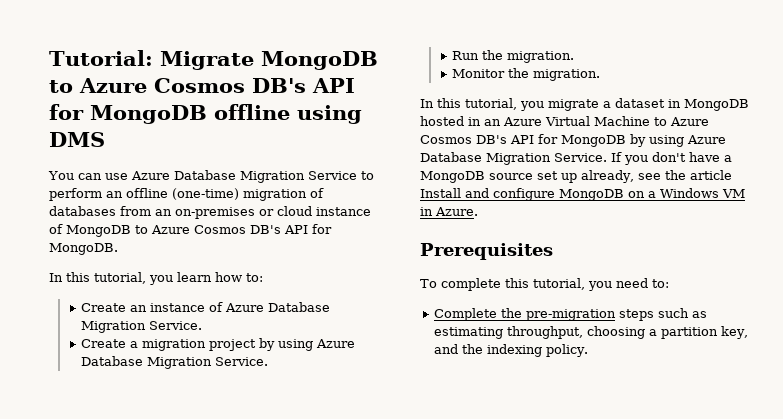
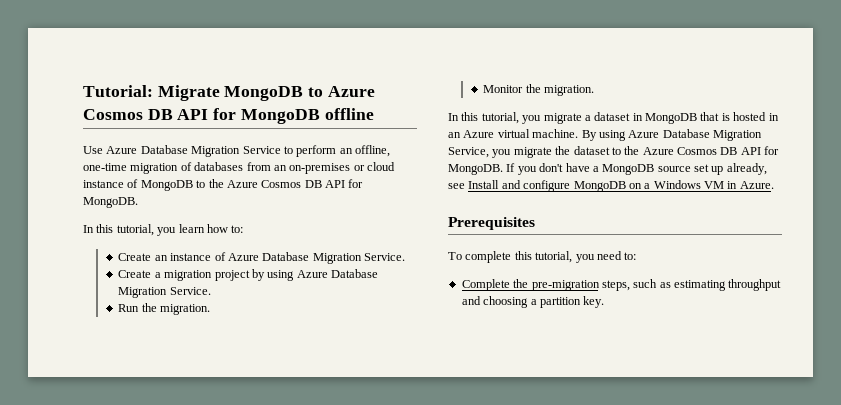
[252,78,306,93] DB's -> [147,109,173,120] DB
[297,105,362,124] [49,132,105,147] [48,171,128,180] using DMS // You can use -> [83,146,103,154] // Use
[126,188,239,200] offline (one-time) -> [355,145,390,157] [83,163,127,171] offline, one-time
[151,225,281,234] Azure Cosmos DB's -> [208,179,322,188] the Azure Cosmos DB
(749, 105) none -> [700,112,730,121] that is
[545,116,709,126] [420,134,726,147] [420,152,607,165] Virtual Machine to Azure Cosmos DB's API for MongoDB by using Azure Database Migration Service. -> [497,129,762,141] [448,146,780,158] [448,164,503,175] virtual machine. By using Azure Database Migration Service, you migrate the dataset to the Azure Cosmos DB API for MongoDB.
[664,170,732,180] the article -> (465, 186) none
[619,309,655,321] steps -> [601,280,630,291] steps,
[507,326,584,339] throughput, -> [728,279,782,291] [461,296,481,305] throughput and
[721,326,749,339] [434,344,589,357] key, and the indexing policy. -> [583,296,605,308] key.

